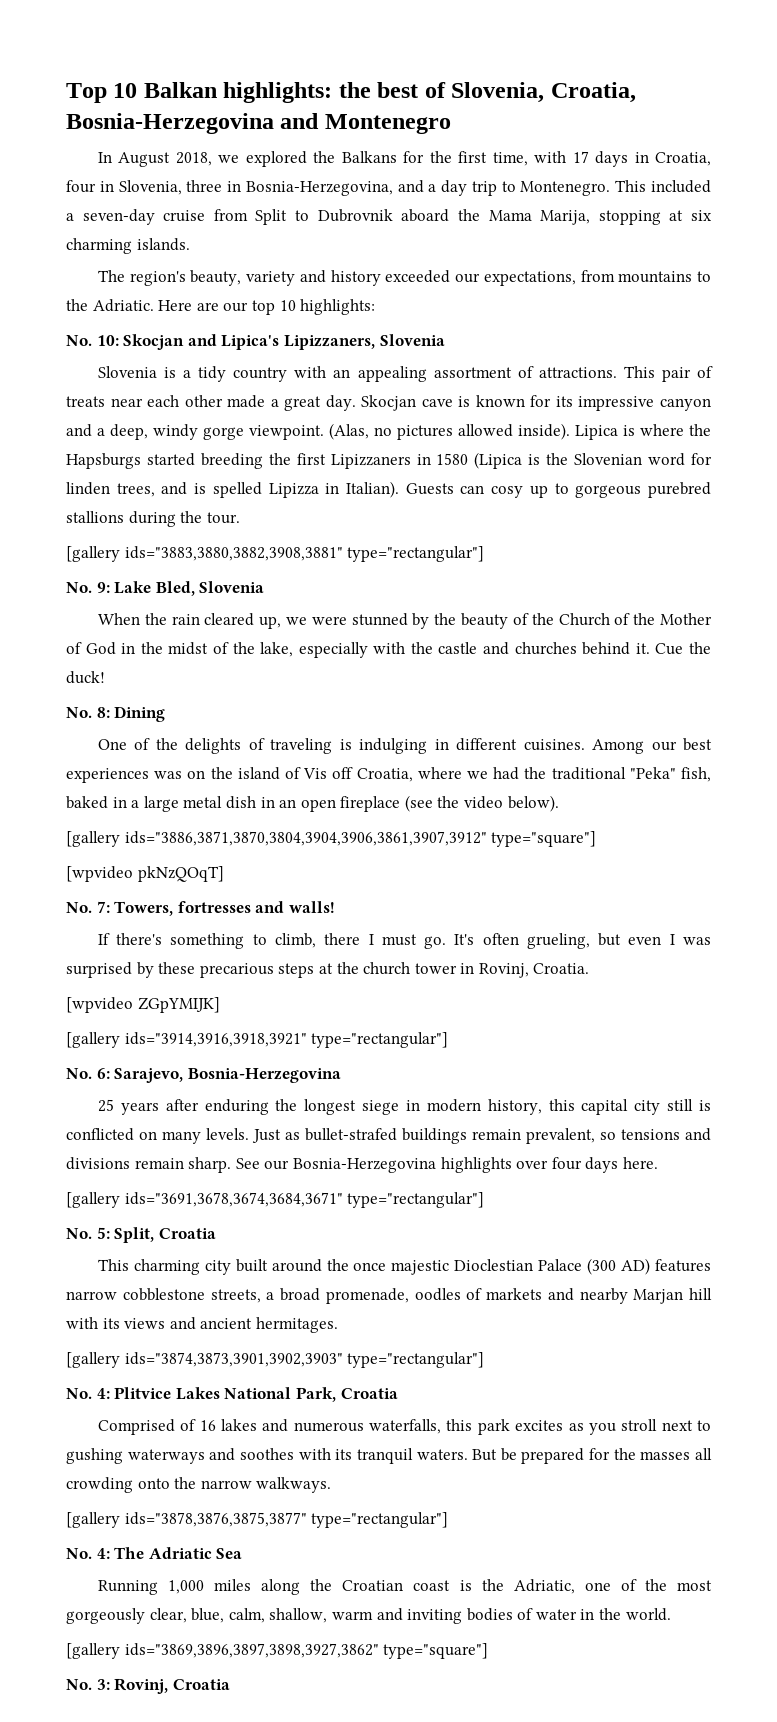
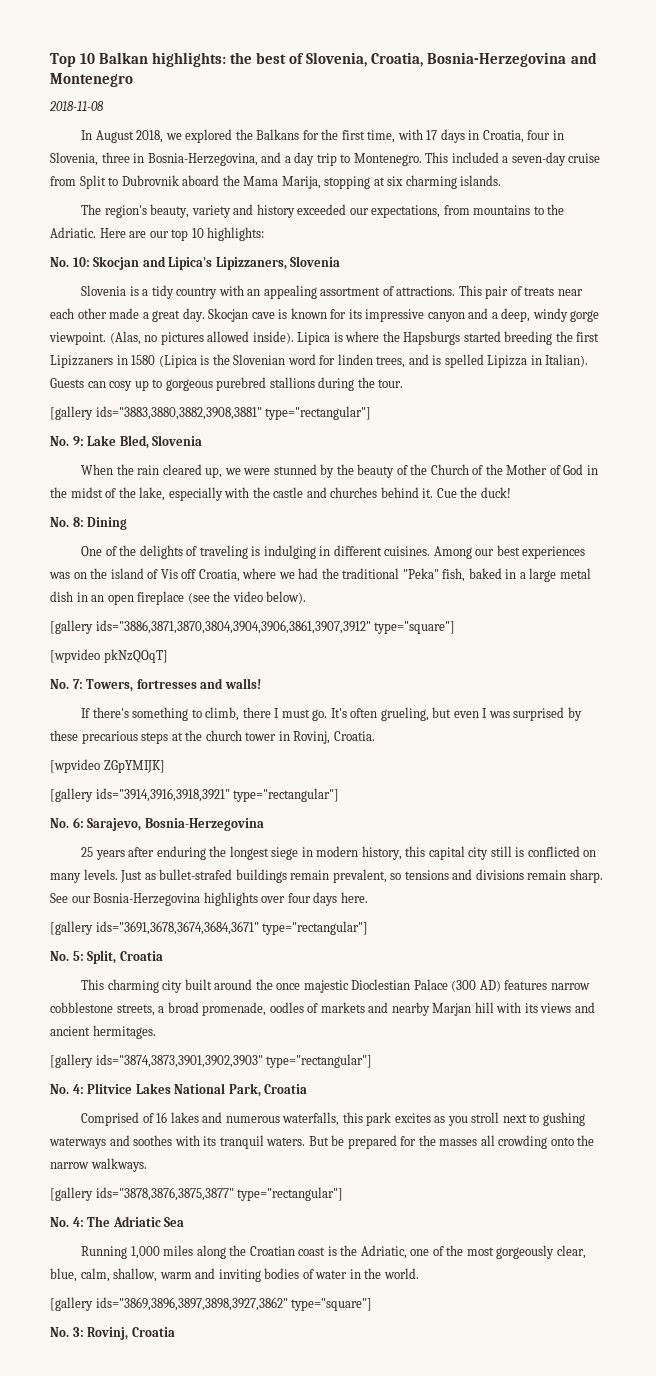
(451, 124) none -> [49,101,104,111] // 2018-11-08

